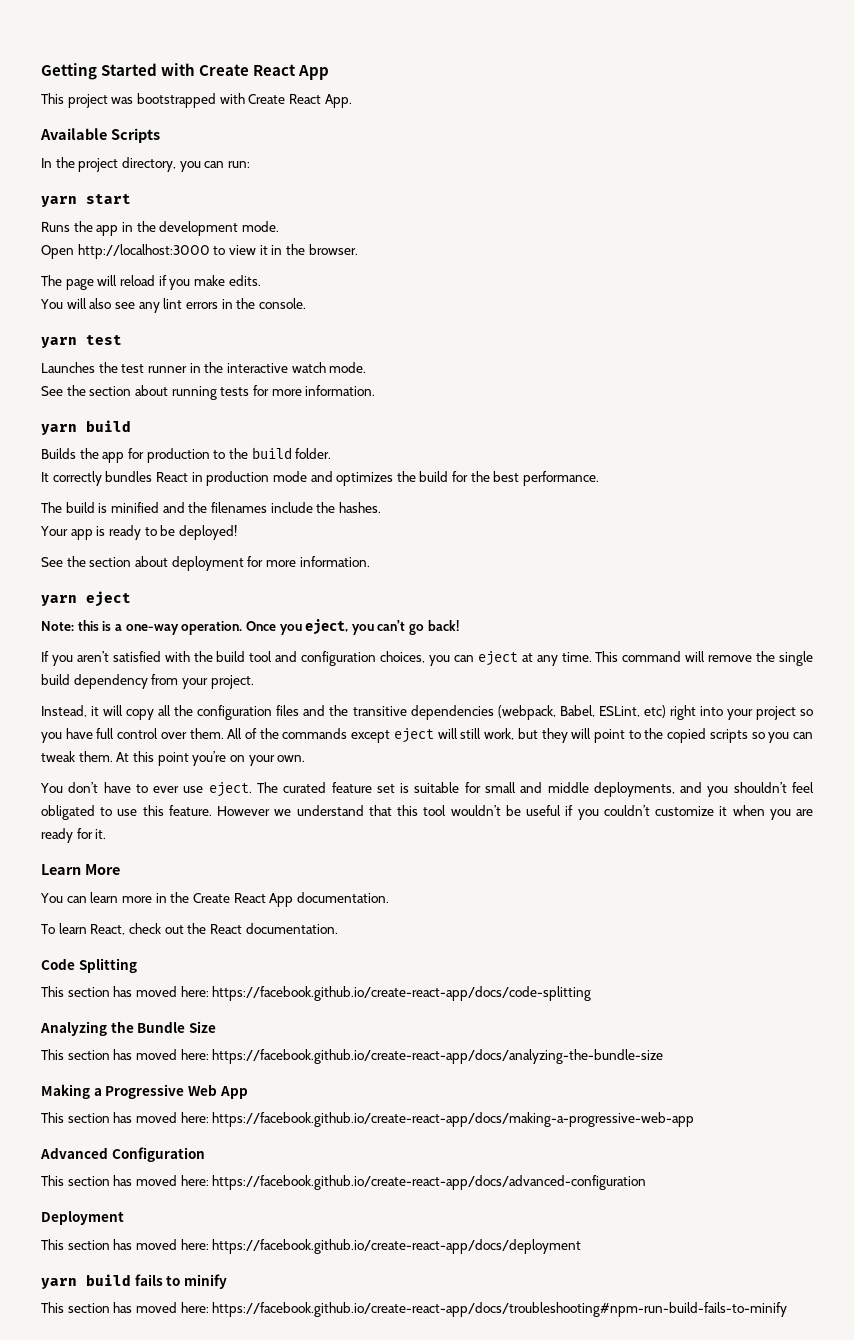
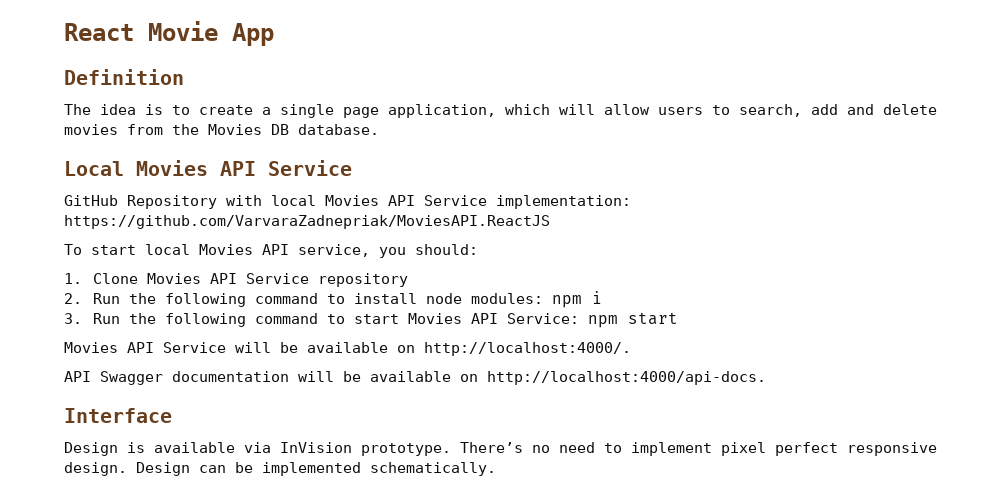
[41,63,330,80] [41,93,352,108] [40,128,160,143] [41,157,250,172] [41,194,131,207] [41,221,279,236] [41,244,358,259] [41,275,261,290] [40,298,306,313] [41,335,122,348] [41,362,367,373] [41,385,376,400] [41,420,131,435] [41,447,332,463] [41,471,600,486] [41,502,381,513] [40,525,237,540] [41,556,370,571] [41,591,131,607] [41,619,459,635] [41,651,813,666] [41,674,254,689] [41,705,813,720] [41,728,814,743] [41,751,306,766] [40,782,815,797] [41,805,814,820] [41,828,107,843] [41,864,120,875] [40,892,389,907] [41,923,338,935] [41,958,137,973] [41,986,592,1001] [40,1021,216,1036] [41,1049,664,1064] [41,1084,248,1099] [41,1112,695,1127] [40,1147,205,1162] [41,1175,647,1190] [41,1211,124,1225] [41,1239,582,1254] [41,1274,227,1289] [41,1302,788,1317] Getting Started with Create React App // This project was bootstrapped with Create React App. // Available Scripts // In the project directory, you can run: // yarn start // Runs the app in the development mode. // Open http://localhost:3000 to view it in the browser. // The page will reload if you make edits. // You will also see any lint errors in the console. // yarn test // Launches the test runner in the interactive watch mode. // See the section about running tests for more information. // yarn build // Builds the app for production to the build folder. // It correctly bundles React in production mode and optimizes the build for the best performance. // The build is minified and the filenames include the hashes. // Your app is ready to be deployed! // See the section about deployment for more information. // yarn eject // Note: this is a one-way operation. Once you eject, you can’t go back! // If you aren’t satisfied with the build tool and configuration choices, you can eject at any time. This command will remove the single build dependency from your project. // Instead, it will copy all the configuration files and the transitive dependencies (webpack, Babel, ESLint, etc) right into your project so you have full control over them. All of the commands except eject will still work, but they will point to the copied scripts so you can tweak them. At this point you’re on your own. // You don’t have to ever use eject. The curated feature set is suitable for small and middle deployments, and you shouldn’t feel obligated to use this feature. However we understand that this tool wouldn’t be useful if you couldn’t customize it when you are ready for it. // Learn More // You can learn more in the Create React App documentation. // To learn React, check out the React documentation. // Code Splitting // This section has moved here: https://facebook.github.io/create-react-app/docs/code-splitting // Analyzing the Bundle Size // This section has moved here: https://facebook.github.io/create-react-app/docs/analyzing-the-bundle-size // Making a Progressive Web App // This section has moved here: https://facebook.github.io/create-react-app/docs/making-a-progressive-web-app // Advanced Configuration // This section has moved here: https://facebook.github.io/create-react-app/docs/advanced-configuration // Deployment // This section has moved here: https://facebook.github.io/create-react-app/docs/deployment // yarn build fails to minify // This section has moved here: https://facebook.github.io/create-react-app/docs/troubleshooting#npm-run-build-fails-to-minify -> [64,21,274,46] [64,69,184,85] [64,104,937,118] [64,124,379,135] [64,160,352,176] [64,195,631,209] [64,215,550,229] [64,244,478,258] [64,273,409,287] [64,291,603,308] [64,312,679,328] [64,342,631,356] [64,371,766,385] [64,408,172,423] [64,442,937,456] [64,462,496,476] React Movie App // Definition // The idea is to create a single page application, which will allow users to search, add and delete movies from the Movies DB database. // Local Movies API Service // GitHub Repository with local Movies API Service implementation: https://github.com/VarvaraZadnepriak/MoviesAPI.ReactJS // To start local Movies API service, you should: // 1. Clone Movies API Service repository // 2. Run the following command to install node modules: npm i // 3. Run the following command to start Movies API Service: npm start // Movies API Service will be available on http://localhost:4000/. // API Swagger documentation will be available on http://localhost:4000/api-docs. // Interface // Design is available via InVision prototype. There’s no need to implement pixel perfect responsive design. Design can be implemented schematically.

